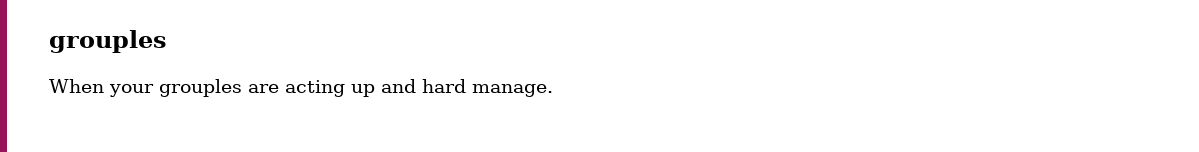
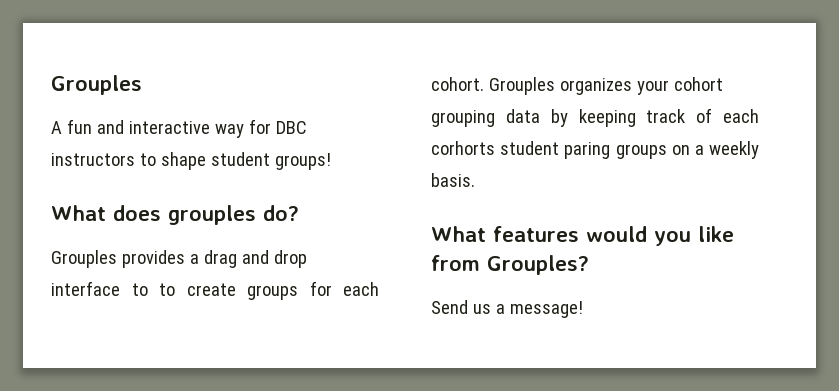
[49,30,167,53] [49,79,553,97] grouples // When your grouples are acting up and hard manage. -> [51,75,142,95] [51,119,306,138] [51,152,331,170] [51,205,299,225] [51,250,307,268] [51,281,379,300] [431,77,723,95] [431,108,759,127] [431,141,760,159] [431,173,475,187] [431,226,734,246] [431,255,589,275] [431,300,583,318] Grouples // A fun and interactive way for DBC instructors to shape student groups! // What does grouples do? // Grouples provides a drag and drop interface to to create groups for each cohort. Grouples organizes your cohort grouping data by keeping track of each corhorts student paring groups on a weekly basis. // What features would you like from Grouples? // Send us a message!

